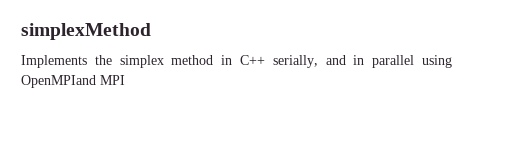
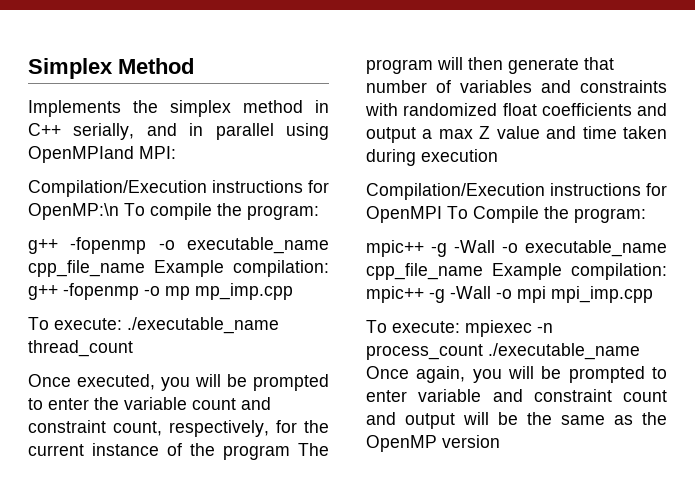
[21,23,151,40] simplexMethod -> [28,58,194,79] Simplex Method
[100,75,125,85] MPI -> [139,146,176,159] [28,180,329,197] [28,203,319,220] [28,237,329,254] [28,260,329,277] [28,283,293,300] [28,317,279,334] [28,340,133,357] [28,374,329,391] [28,397,271,410] [28,420,329,437] [28,443,329,460] [366,57,614,74] [366,80,667,93] [365,103,667,116] [366,126,667,143] [366,149,498,166] [366,183,667,200] [366,206,646,223] [366,240,667,257] [366,263,667,280] [366,286,653,303] [366,320,553,337] [366,343,640,360] [366,366,667,383] [366,389,667,402] [366,412,667,429] [366,435,500,452] MPI: // Compilation/Execution instructions for OpenMP:\n To compile the program: // g++ -fopenmp -o executable_name cpp_file_name Example compilation: g++ -fopenmp -o mp mp_imp.cpp // To execute: ./executable_name thread_count // Once executed, you will be prompted to enter the variable count and constraint count, respectively, for the current instance of the program The program will then generate that number of variables and constraints with randomized float coefficients and output a max Z value and time taken during execution // Compilation/Execution instructions for OpenMPI To Compile the program: // mpic++ -g -Wall -o executable_name cpp_file_name Example compilation: mpic++ -g -Wall -o mpi mpi_imp.cpp // To execute: mpiexec -n process_count ./executable_name Once again, you will be prompted to enter variable and constraint count and output will be the same as the OpenMP version

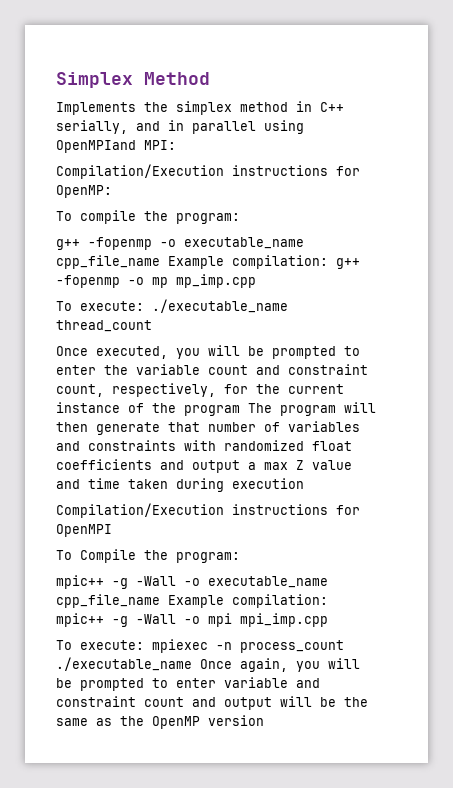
[28,203,119,220] OpenMP:\n -> [56,185,112,198] OpenMP: //
(442, 214) none -> (112, 530) //

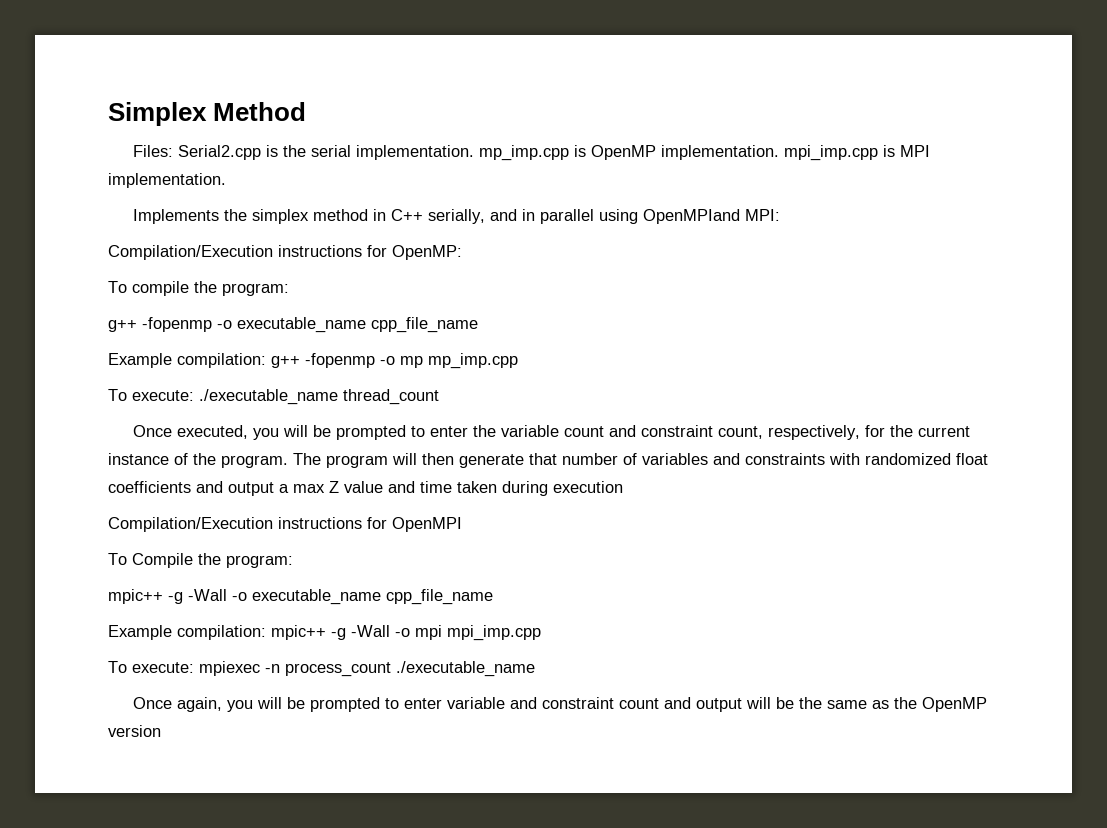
(210, 78) none -> [133,145,931,161] [108,173,226,188] // Files: Serial2.cpp is the serial implementation. mp_imp.cpp is OpenMP implementation. mpi_imp.cpp is MPI implementation.
(160, 262) none -> (478, 325) //
[184,405,240,416] program -> [221,455,288,468] program.
(160, 601) none -> (493, 597) //
(192, 664) none -> (535, 669) //

